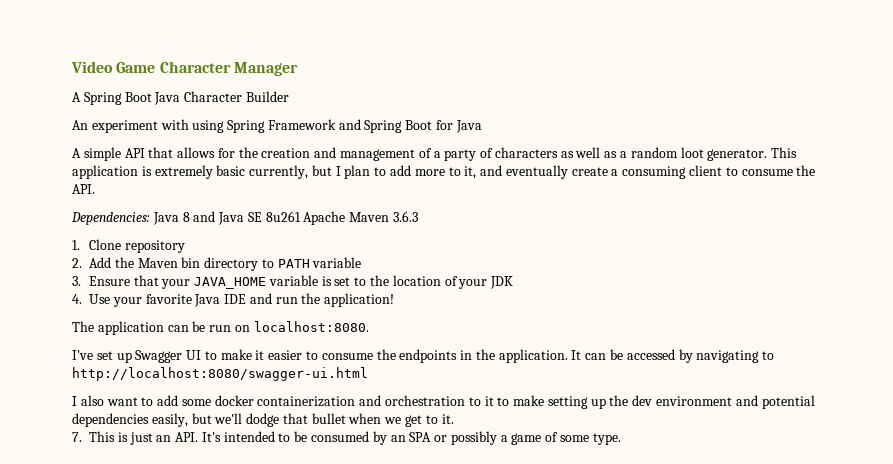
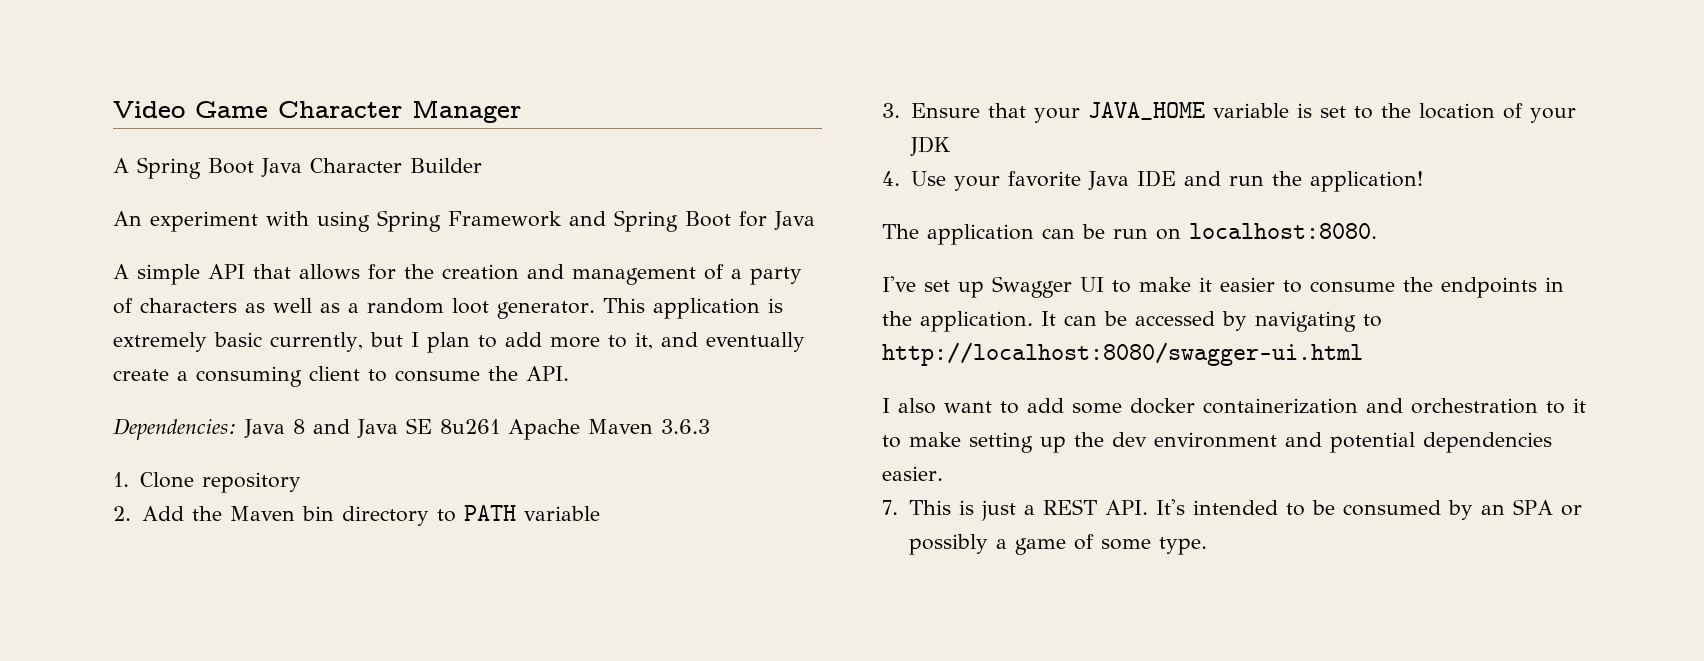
[151,413,454,427] easily, but we'll dodge that bullet when we get to it. -> [882,466,943,481] easier.
[156,435,172,442] an -> [1023,499,1097,515] a REST

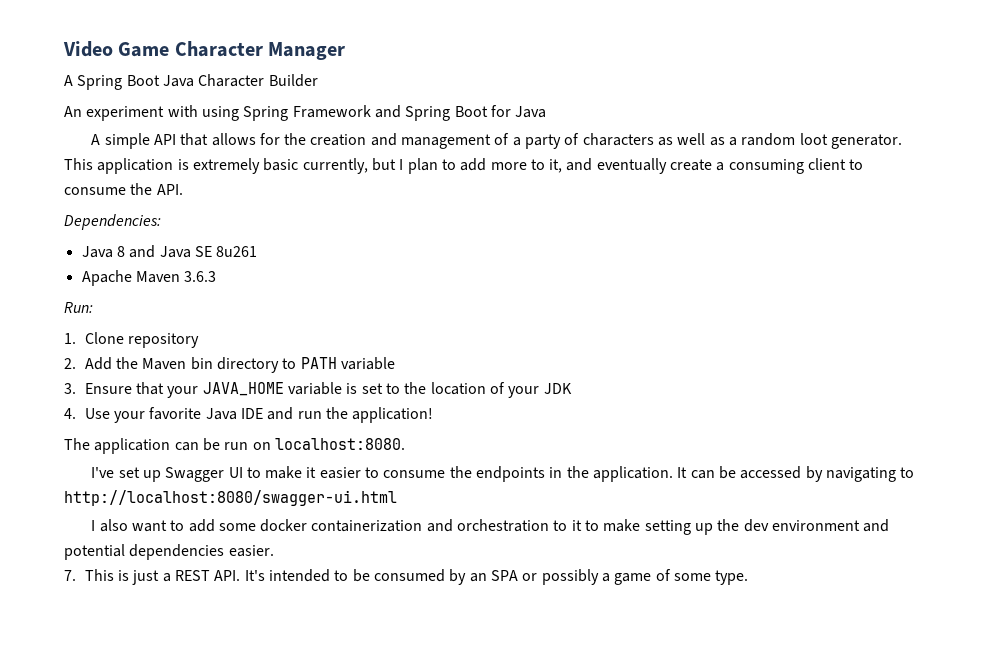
(237, 429) none -> (161, 222) //
(500, 426) none -> (258, 251) //
(710, 426) none -> [64,302,93,313] // Run:

